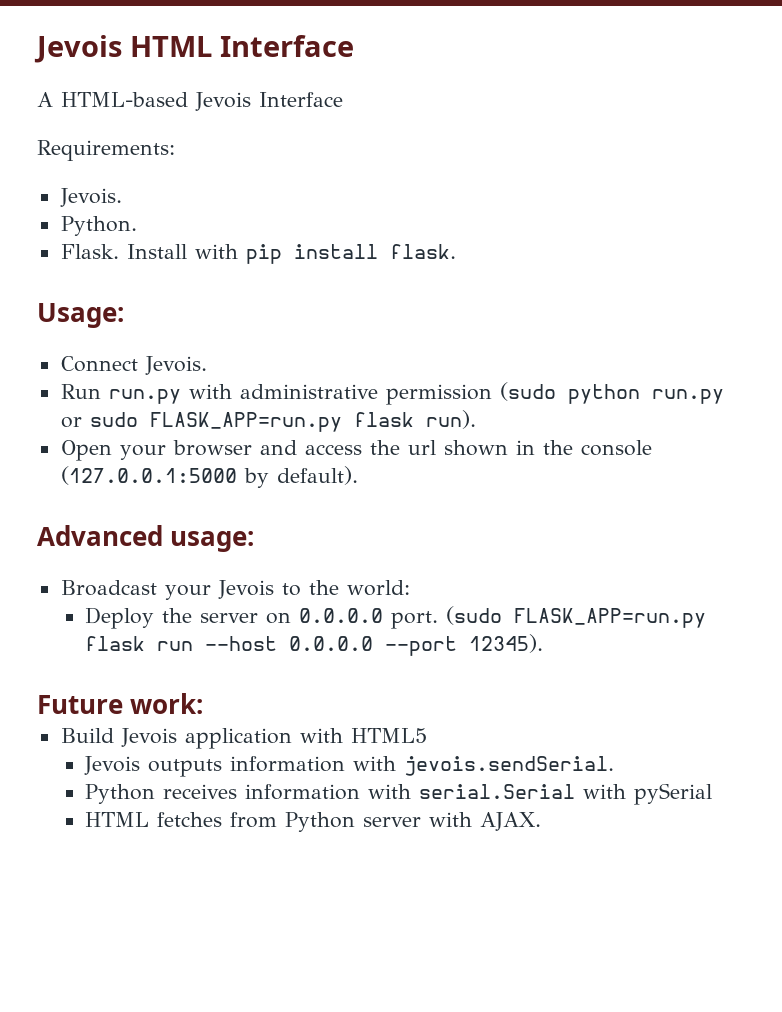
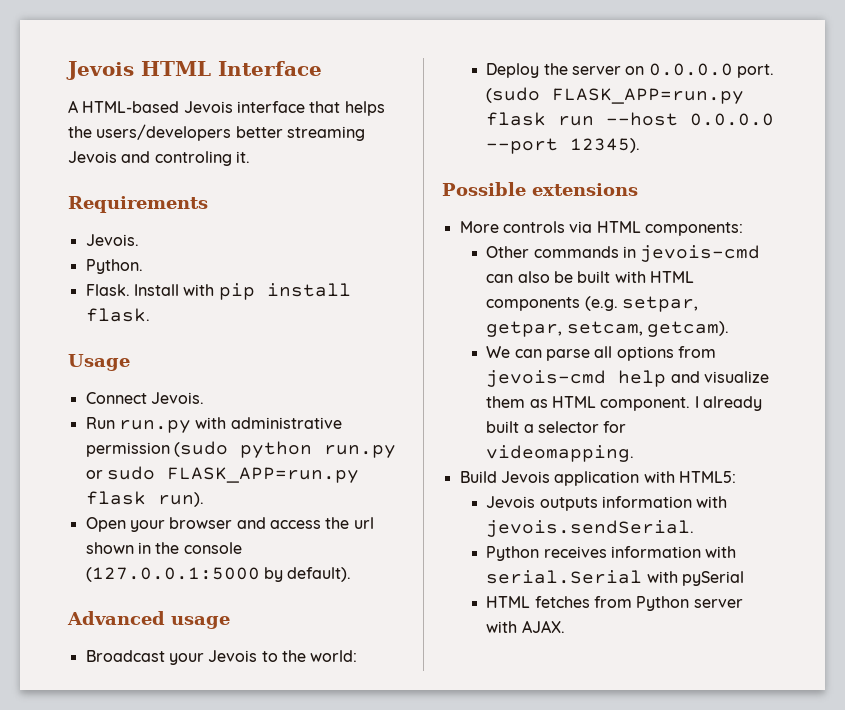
[259,92,343,107] [37,140,175,161] Interface // Requirements: -> [236,101,385,116] [68,124,365,141] [68,151,250,166] [68,196,208,213] interface that helps the users/developers better streaming Jevois and controling it. // Requirements
[37,303,124,328] Usage: -> [68,354,130,371] Usage
[170,531,255,552] usage: -> [171,616,230,629] usage
[37,693,204,714] Future work: -> [442,182,638,196] [459,221,743,236] [486,245,761,262] [486,271,694,283] [486,296,699,312] [486,321,730,337] [486,346,716,361] [486,370,770,387] [486,396,762,411] [486,421,627,433] [486,445,635,462] Possible extensions // More controls via HTML components: // Other commands in jevois-cmd can also be built with HTML components (e.g. setpar, getpar, setcam, getcam). // We can parse all options from jevois-cmd help and visualize them as HTML component. I already built a selector for videomapping.
[350,728,427,743] HTML5 -> [678,471,736,483] HTML5:

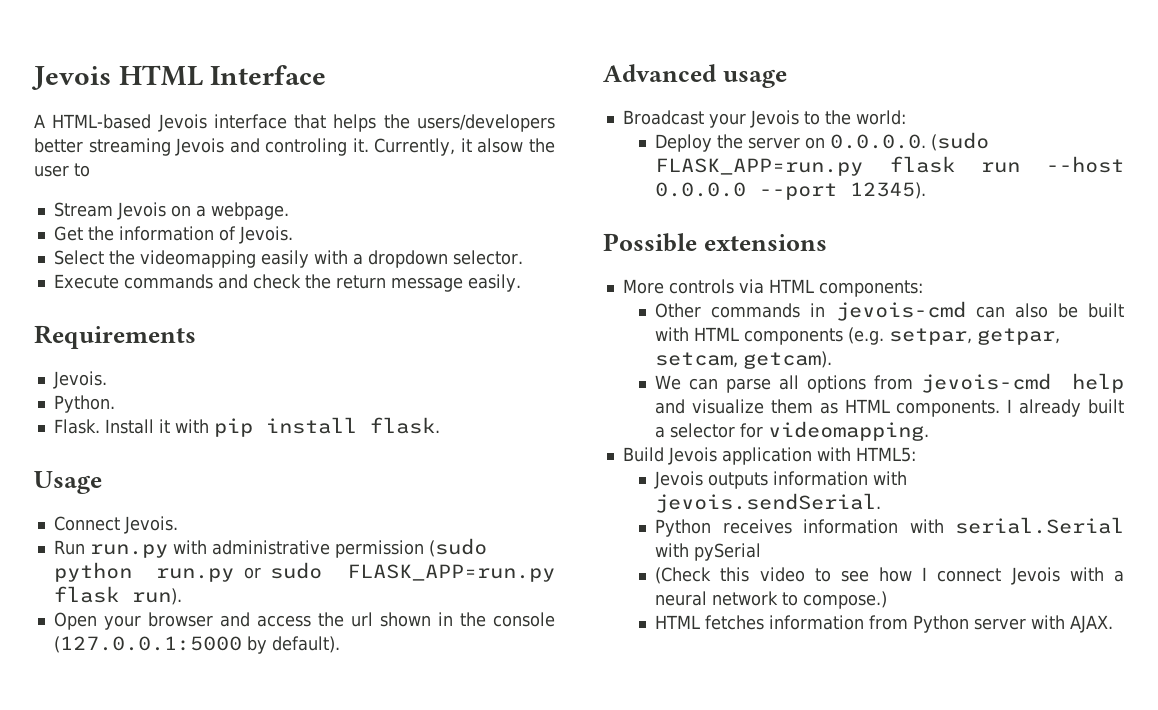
(250, 157) none -> [374,138,555,156] [34,163,90,177] [53,202,289,220] [53,226,293,244] [53,250,523,268] [53,274,521,292] Currently, it alsow the user to // Stream Jevois on a webpage. // Get the information of Jevois. // Select the videomapping easily with a dropdown selector. // Execute commands and check the return message easily.
(179, 290) none -> [158,419,170,433] it
[648,63,774,78] 0.0.0.0 port. -> [830,134,927,149] 0.0.0.0.
[600,397,691,411] component. -> [896,400,1001,417] components.
(745, 578) none -> [655,567,1124,585] [655,591,888,609] // (Check this video to see how I connect Jevois with a neural network to compose.)
(590, 602) none -> [769,615,865,630] information

